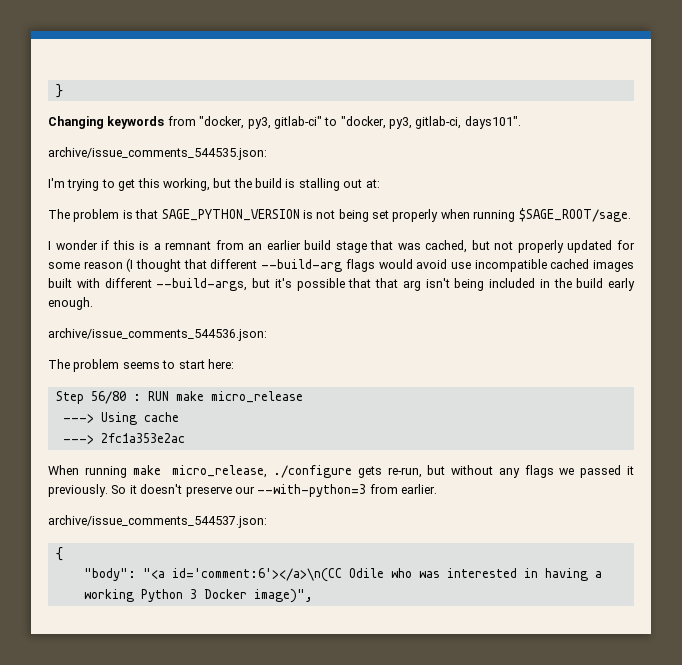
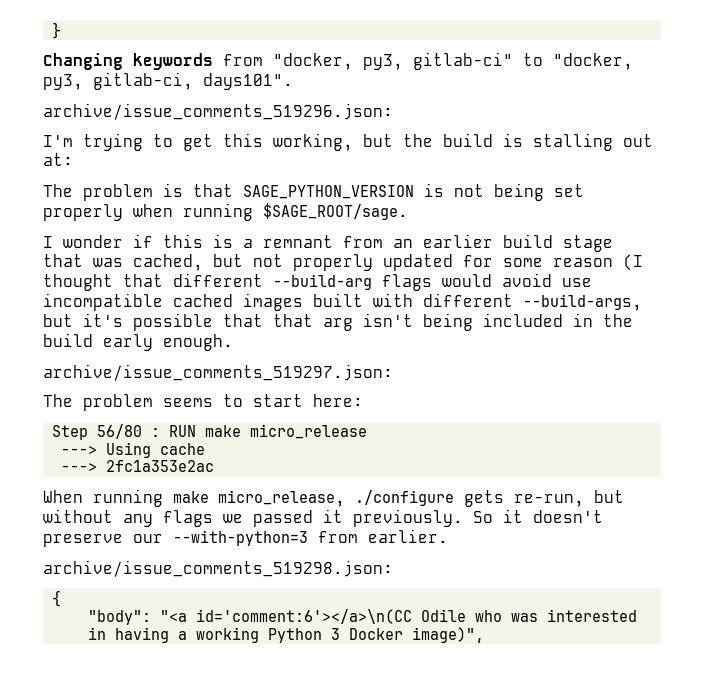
[48,147,267,160] archive/issue_comments_544535.json: -> [43,103,393,120] archive/issue_comments_519296.json:
[48,328,267,341] archive/issue_comments_544536.json: -> [43,364,393,381] archive/issue_comments_519297.json:
[48,515,267,528] archive/issue_comments_544537.json: -> [43,560,393,577] archive/issue_comments_519298.json:

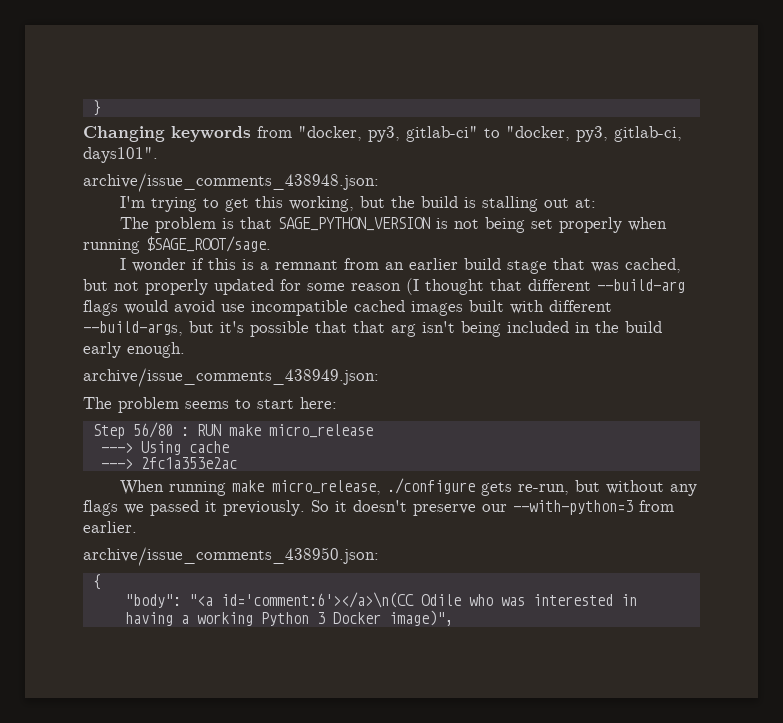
[43,103,393,120] archive/issue_comments_519296.json: -> [83,173,379,192] archive/issue_comments_438948.json:
[43,364,393,381] archive/issue_comments_519297.json: -> [83,368,379,387] archive/issue_comments_438949.json:
[43,560,393,577] archive/issue_comments_519298.json: -> [83,547,379,566] archive/issue_comments_438950.json:

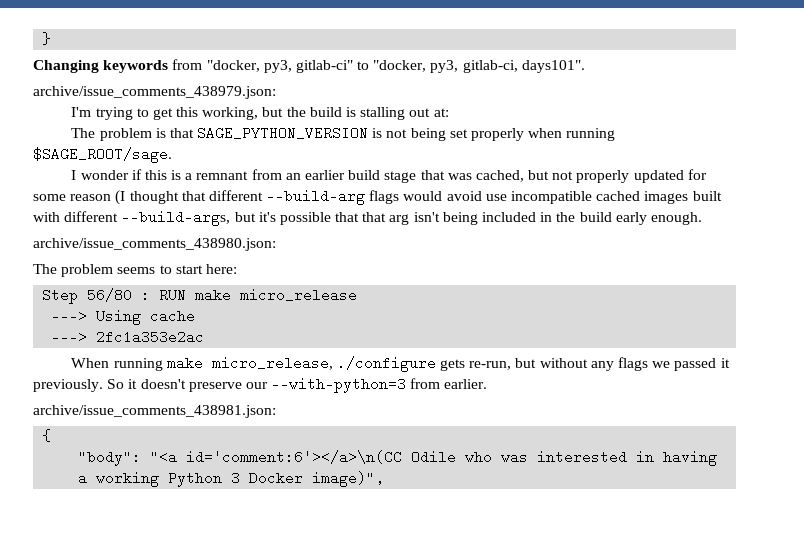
[83,173,379,192] archive/issue_comments_438948.json: -> [33,86,276,99] archive/issue_comments_438979.json:
[83,368,379,387] archive/issue_comments_438949.json: -> [33,238,276,251] archive/issue_comments_438980.json:
[83,547,379,566] archive/issue_comments_438950.json: -> [33,405,276,418] archive/issue_comments_438981.json:

